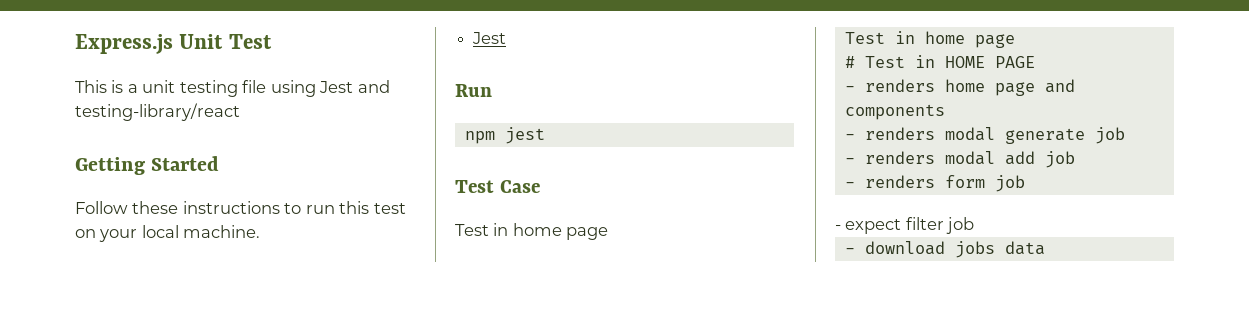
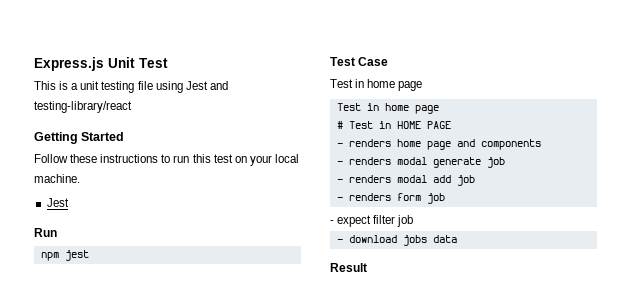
(1045, 248) none -> [330,263,367,272] // Result

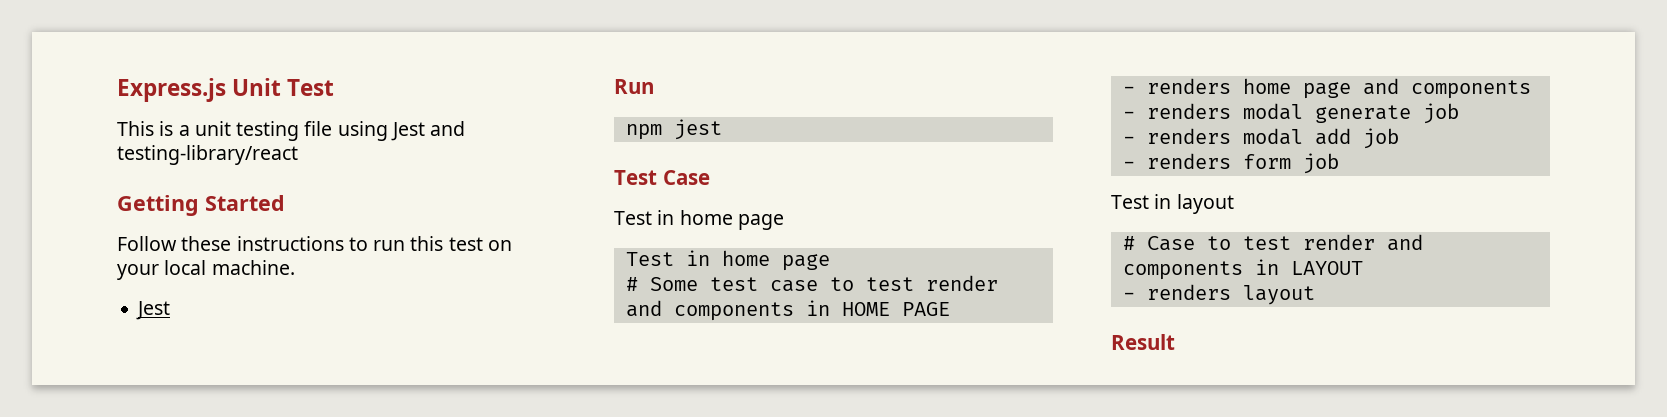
[348,121,373,129] Test -> [649,275,998,292] [625,300,794,321] Some test case to test render and components
[330,215,414,227] [336,235,457,246] - expect filter job // - download jobs data -> [1111,194,1234,214] [1122,234,1423,251] [1122,259,1363,280] [1122,284,1315,305] Test in layout // # Case to test render and components in LAYOUT // - renders layout

